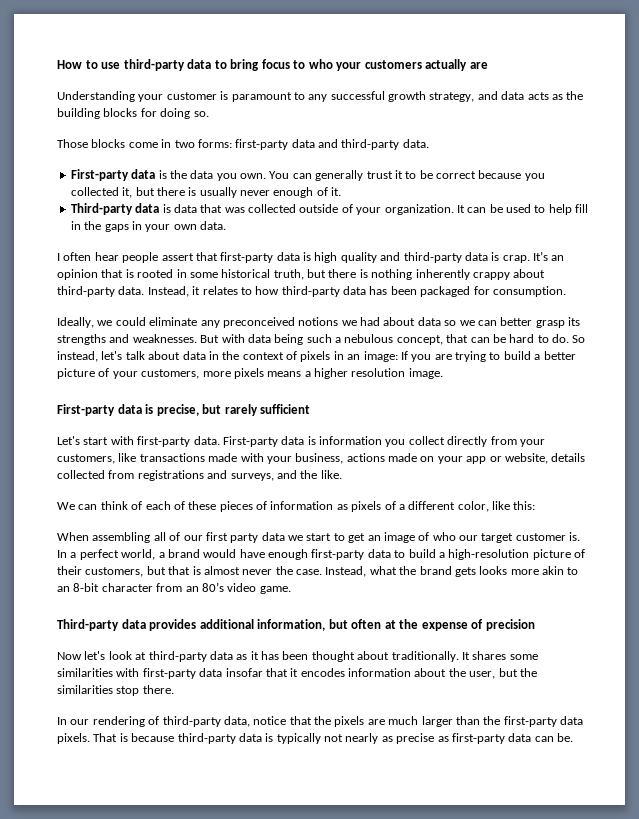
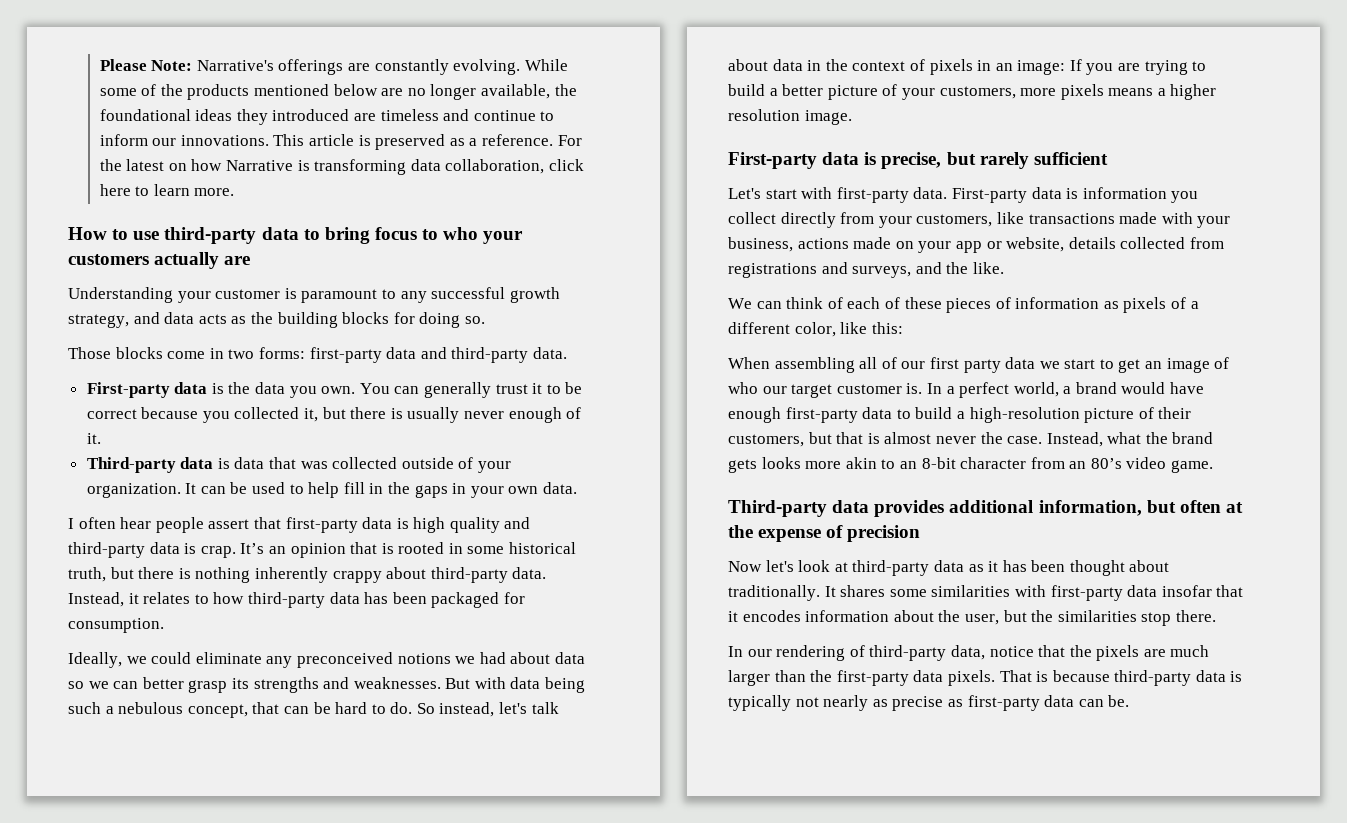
(57, 64) none -> [99,59,568,75] [99,84,577,100] [99,109,555,125] [99,134,582,150] [99,159,585,175] [99,184,235,196] Please Note: Narrative's offerings are constantly evolving. While some of the products mentioned below are no longer available, the foundational ideas they introduced are timeless and continue to inform our innovations. This article is preserved as a reference. For the latest on how Narrative is transforming data collaboration, click here to learn more. //

